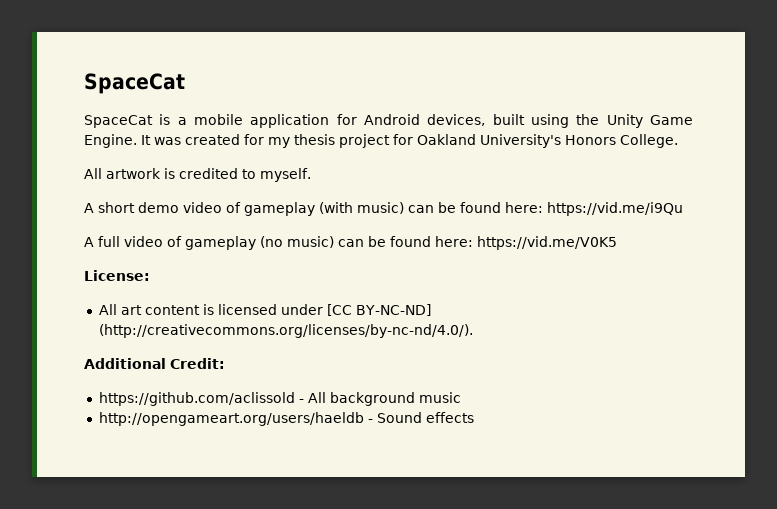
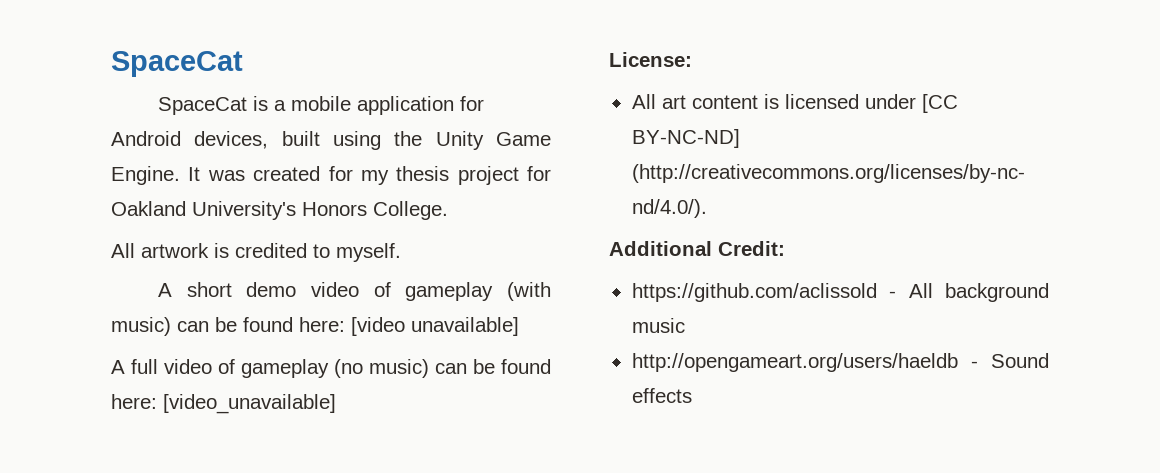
[547,202,683,216] https://vid.me/i9Qu -> [351,317,519,336] [video unavailable]
[477,236,617,250] https://vid.me/V0K5 -> [163,394,336,414] [video_unavailable]

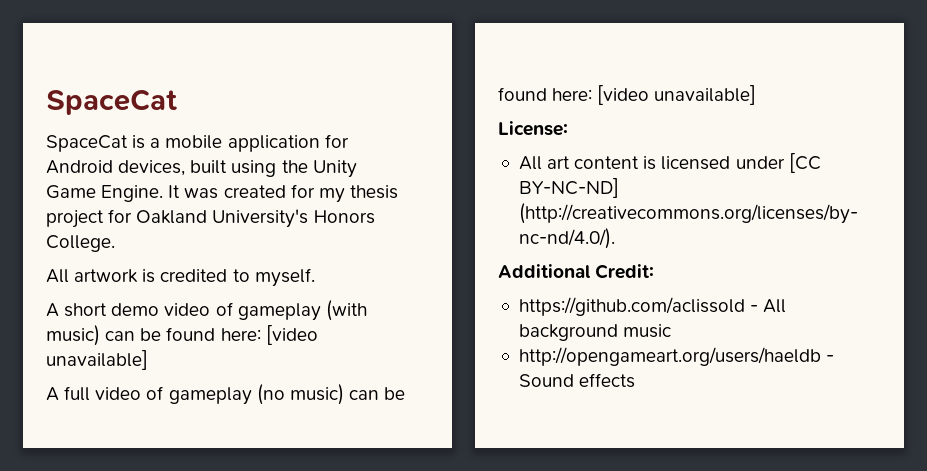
[163,394,336,414] [video_unavailable] -> [597,85,757,105] [video unavailable]

